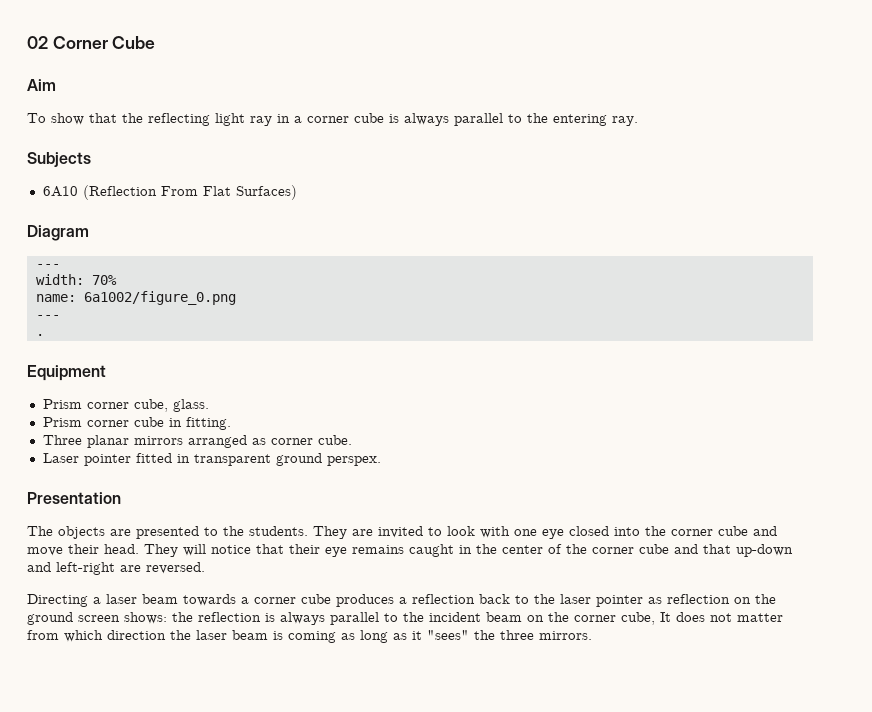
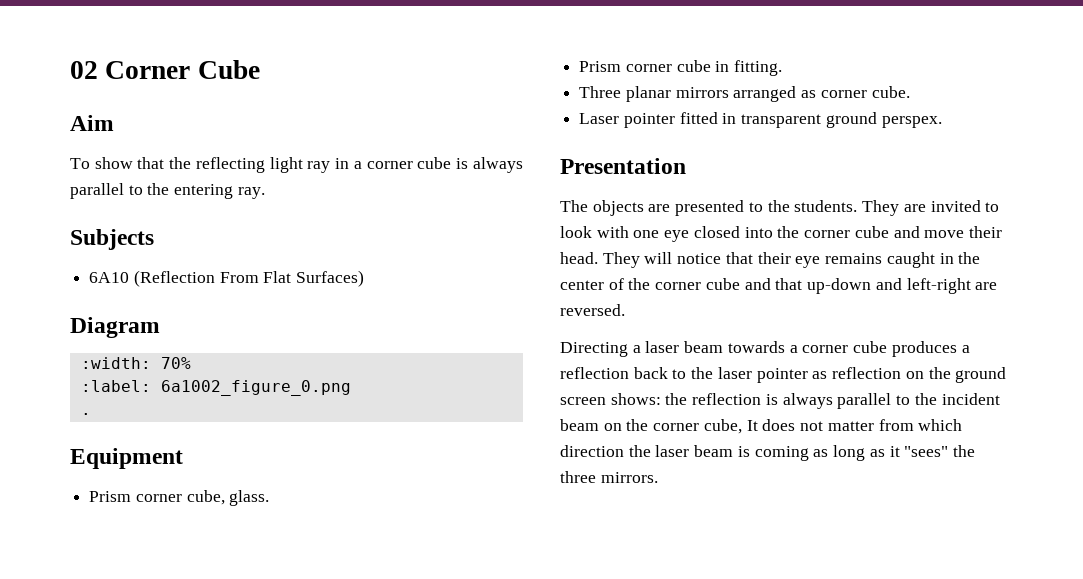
[35,264,60,268] [35,274,84,285] --- // width: -> [80,357,151,369] :width:
[35,291,236,305] [35,315,60,319] name: 6a1002/figure_0.png // --- -> [80,380,351,396] :label: 6a1002_figure_0.png

